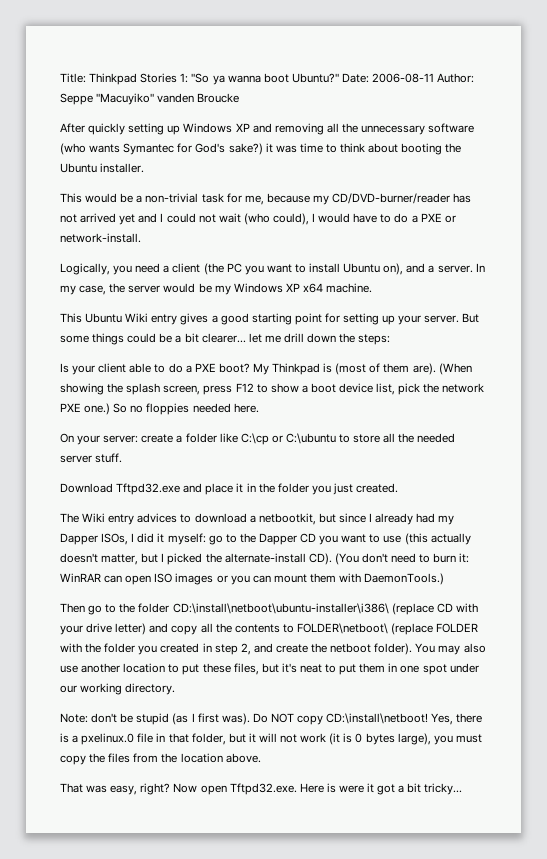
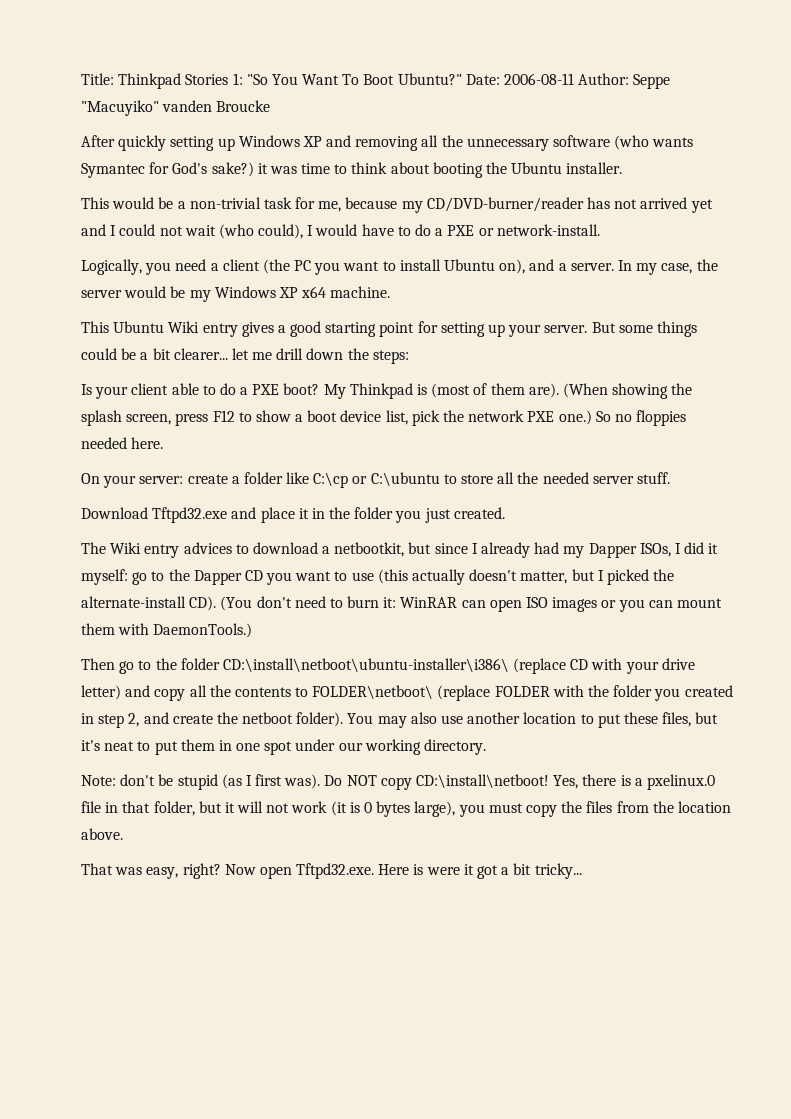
[212,73,289,85] ya wanna boot -> [271,74,395,85] You Want To Boot

